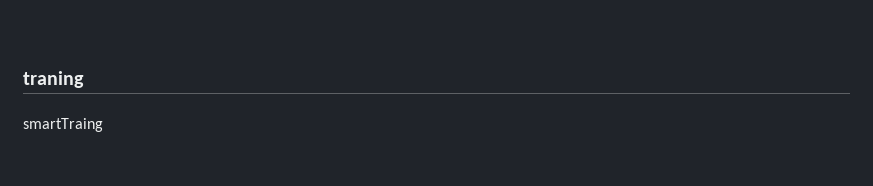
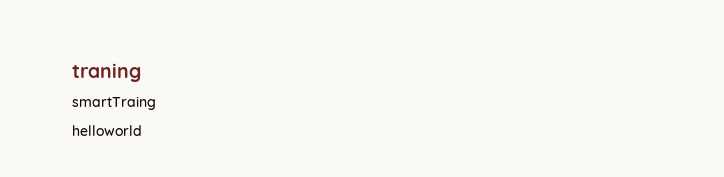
(103, 125) none -> [72,125,142,136] // helloworld

